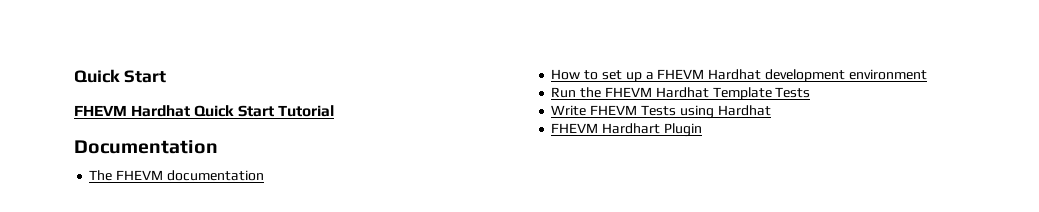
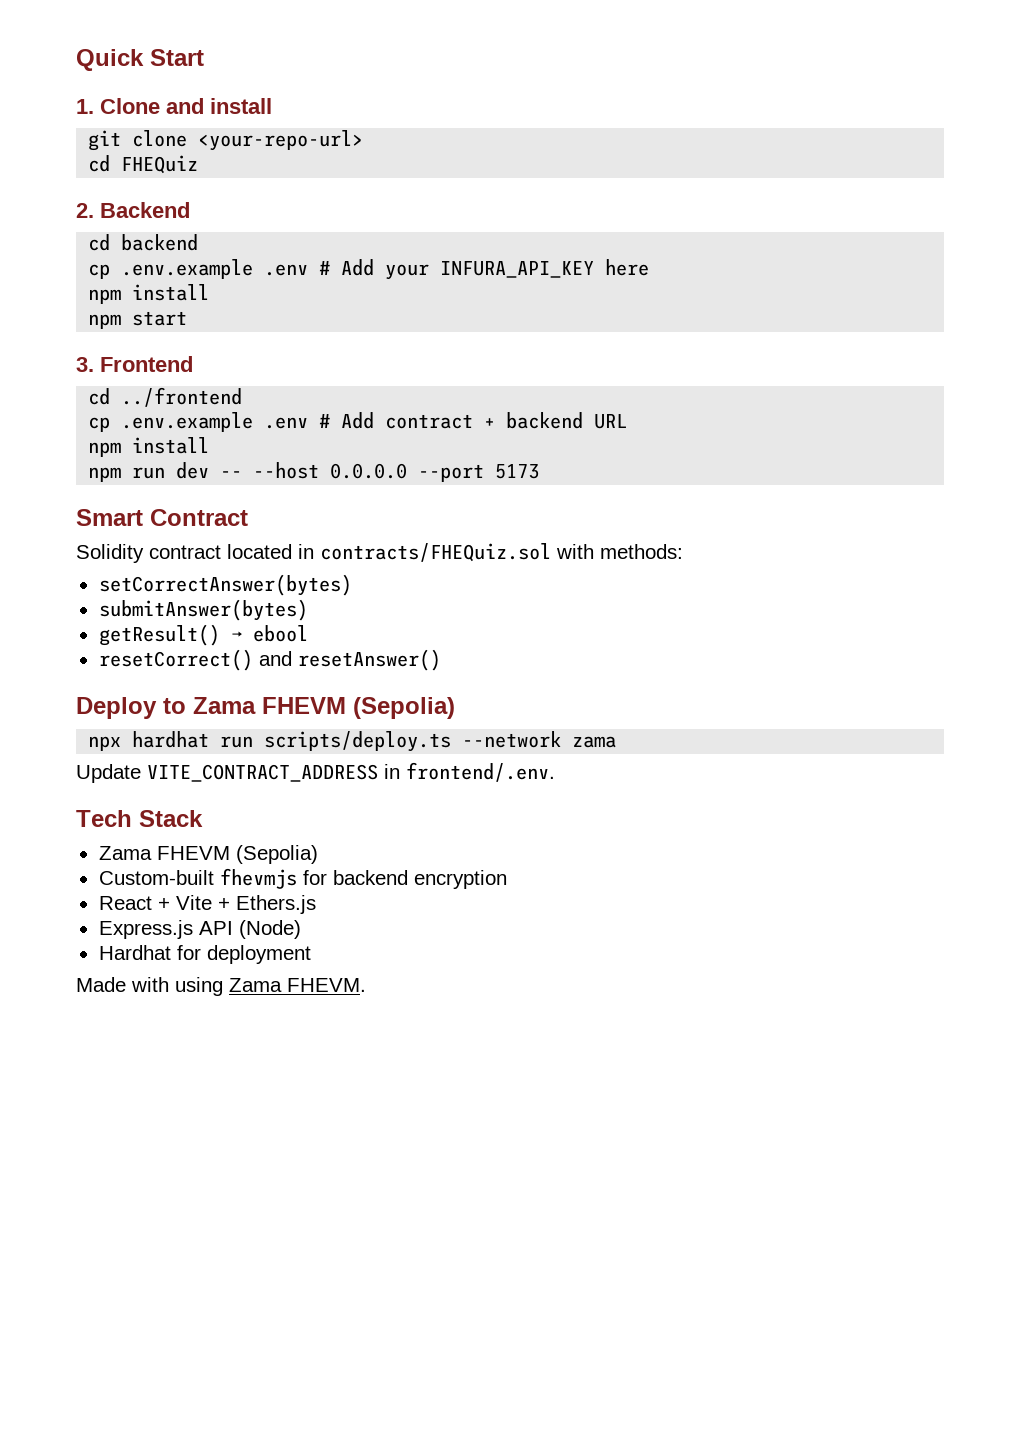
[74,105,334,117] [74,140,218,154] [89,170,264,181] [551,69,927,82] [551,87,811,100] [551,105,771,119] [551,123,702,137] FHEVM Hardhat Quick Start Tutorial // Documentation // The FHEVM documentation // How to set up a FHEVM Hardhat development environment // Run the FHEVM Hardhat Template Tests // Write FHEVM Tests using Hardhat // FHEVM Hardhart Plugin -> [76,98,272,114] [88,130,364,151] [88,155,199,174] [76,202,190,218] [88,234,199,251] [88,259,650,280] [88,284,210,304] [88,311,188,329] [76,356,193,372] [88,387,243,407] [88,412,628,432] [88,437,210,457] [88,462,540,482] [76,509,248,526] [76,543,683,563] [98,574,352,596] [98,599,308,621] [98,624,308,646] [98,649,441,671] [76,697,455,719] [88,731,617,752] [76,762,555,783] [76,810,203,827] [98,845,318,864] [98,868,507,889] [98,895,316,914] [98,920,301,939] [98,945,311,964] [76,977,366,996] 1. Clone and install // git clone <your-repo-url> // cd FHEQuiz // 2. Backend // cd backend // cp .env.example .env # Add your INFURA_API_KEY here // npm install // npm start // 3. Frontend // cd ../frontend // cp .env.example .env # Add contract + backend URL // npm install // npm run dev -- --host 0.0.0.0 --port 5173 // Smart Contract // Solidity contract located in contracts/FHEQuiz.sol with methods: // setCorrectAnswer(bytes) // submitAnswer(bytes) // getResult() → ebool // resetCorrect() and resetAnswer() // Deploy to Zama FHEVM (Sepolia) // npx hardhat run scripts/deploy.ts --network zama // Update VITE_CONTRACT_ADDRESS in frontend/.env. // Tech Stack // Zama FHEVM (Sepolia) // Custom-built fhevmjs for backend encryption // React + Vite + Ethers.js // Express.js API (Node) // Hardhat for deployment // Made with using Zama FHEVM.

